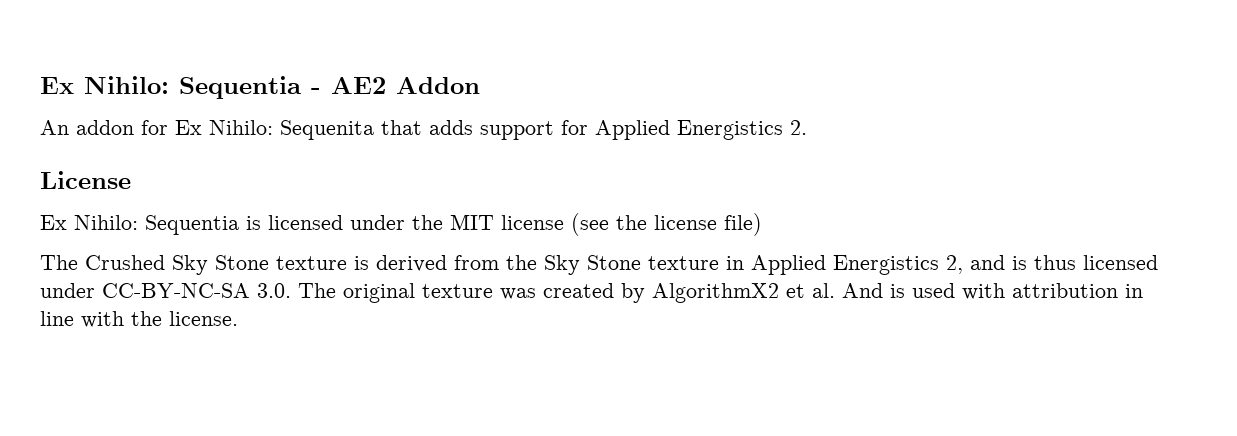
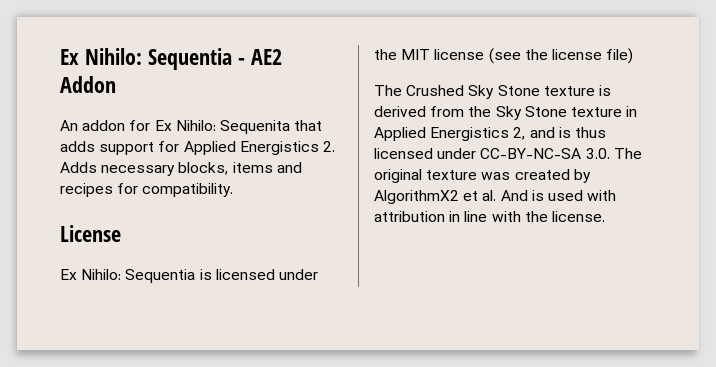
(807, 127) none -> [60,162,302,176] [60,183,234,197] Adds necessary blocks, items and recipes for compatibility.

